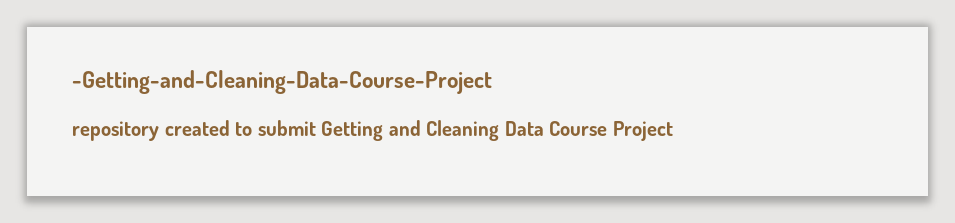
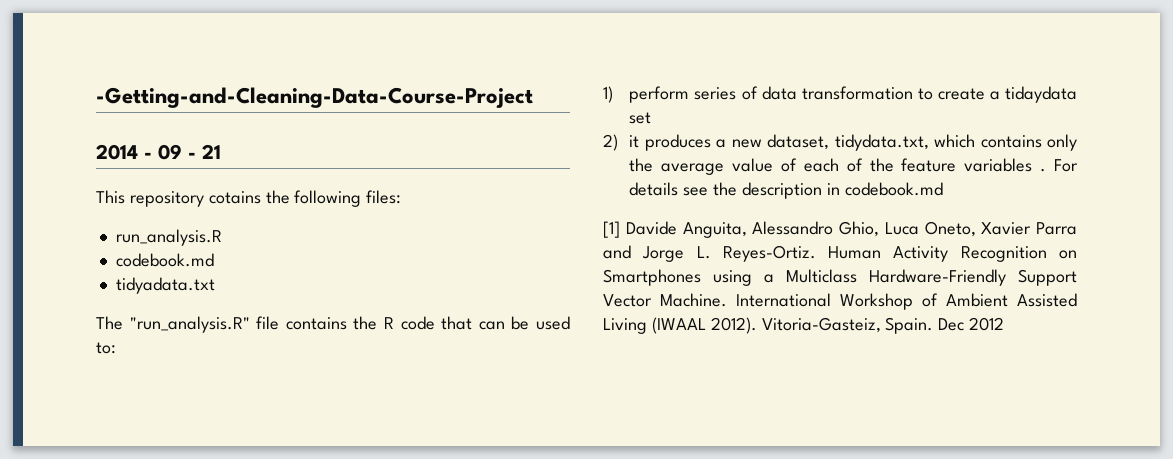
[72,120,673,141] repository created to submit Getting and Cleaning Data Course Project -> [96,144,221,160] [96,190,402,207] [115,229,222,246] [115,253,214,267] [115,277,215,294] [96,316,571,333] [96,342,116,354] [603,86,1077,103] [629,112,652,124] [603,134,1077,151] [629,158,1078,175] [629,182,943,199] [603,221,1077,238] [603,245,1077,262] [603,269,1077,286] [603,293,1077,310] [603,317,1005,334] 2014 - 09 - 21 // This repository cotains the following files: // run_analysis.R // codebook.md // tidyadata.txt // The "run_analysis.R" file contains the R code that can be used to: // 1) perform series of data transformation to create a tidaydata set // 2) it produces a new dataset, tidydata.txt, which contains only the average value of each of the feature variables . For details see the description in codebook.md // [1] Davide Anguita, Alessandro Ghio, Luca Oneto, Xavier Parra and Jorge L. Reyes-Ortiz. Human Activity Recognition on Smartphones using a Multiclass Hardware-Friendly Support Vector Machine. International Workshop of Ambient Assisted Living (IWAAL 2012). Vitoria-Gasteiz, Spain. Dec 2012

